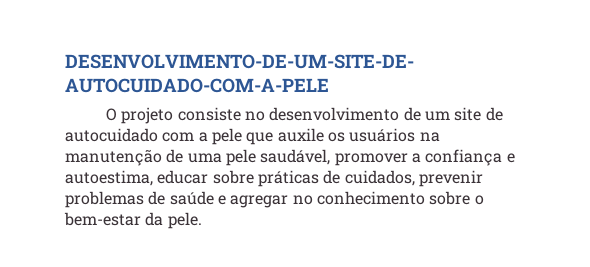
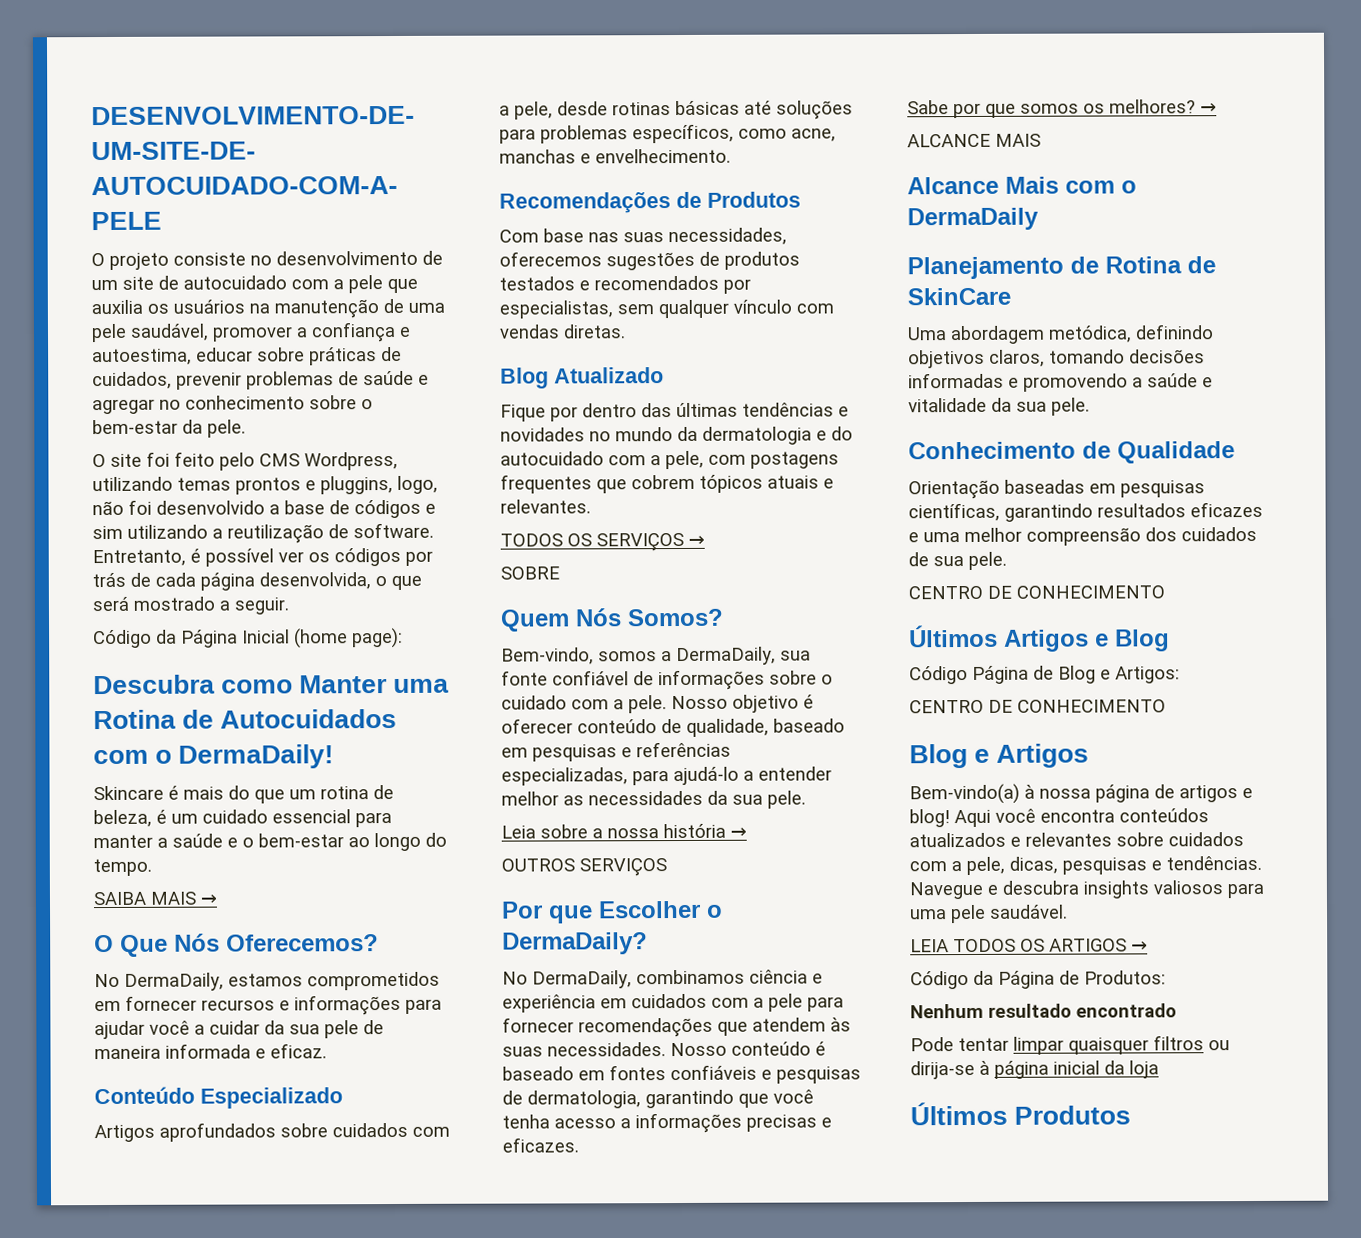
[277,128,324,142] auxile -> [91,299,143,315] auxilia
(202, 220) none -> [92,451,398,471] [92,475,438,495] [92,499,436,519] [92,522,434,544] [92,547,433,567] [92,572,422,591] [92,596,289,615] [93,627,403,649] [93,674,450,695] [93,708,398,730] [93,744,335,769] [93,785,394,804] [93,809,392,828] [93,832,447,852] [93,858,152,877] [93,891,217,906] [94,933,379,957] [94,971,440,991] [94,994,442,1016] [94,1020,384,1040] [94,1043,327,1060] [94,1086,343,1109] [94,1122,450,1143] [499,100,853,120] [499,123,836,144] [499,148,731,164] [499,191,801,214] [499,227,787,246] [499,251,800,271] [499,275,751,294] [499,299,834,319] [499,324,626,339] [500,367,664,389] [500,402,849,422] [500,426,853,445] [500,450,839,470] [500,474,834,494] [500,499,591,514] [500,532,705,552] [500,566,560,580] [500,608,724,632] [501,646,811,666] [501,669,833,691] [501,694,814,714] [501,718,845,737] [501,741,731,762] [501,766,832,786] [501,790,806,809] [501,823,747,839] [501,858,667,877] [501,900,723,924] [502,932,648,955] [502,969,823,989] [502,993,844,1013] [502,1017,851,1038] [502,1041,826,1057] [502,1064,861,1084] [502,1089,814,1109] [502,1112,832,1134] [502,1137,579,1153] [907,99,1217,119] [907,133,1041,148] [907,176,1137,195] [907,207,1039,231] [907,256,1216,280] [907,287,1011,306] [907,324,1214,345] [908,349,1205,369] [908,372,1213,392] [908,397,1090,416] [908,441,1235,464] [908,479,1205,500] [908,501,1263,522] [908,526,1257,546] [908,551,1007,570] [908,585,1165,600] [909,624,1170,652] [909,665,1180,685] [909,699,1166,714] [909,743,1090,769] [909,783,1253,805] [909,808,1209,828] [909,832,1244,848] [909,855,1262,876] [909,880,1264,900] [910,904,1068,924] [910,938,1148,953] [910,970,1166,990] [910,1003,1177,1019] [910,1035,1230,1055] [910,1060,1159,1080] [910,1101,1132,1126] // O site foi feito pelo CMS Wordpress, utilizando temas prontos e pluggins, logo, não foi desenvolvido a base de códigos e sim utilizando a reutilização de software. Entretanto, é possível ver os códigos por trás de cada página desenvolvida, o que será mostrado a seguir. // Código da Página Inicial (home page): // Descubra como Manter uma Rotina de Autocuidados com o DermaDaily! // Skincare é mais do que um rotina de beleza, é um cuidado essencial para manter a saúde e o bem-estar ao longo do tempo. // SAIBA MAIS → // O Que Nós Oferecemos? // No DermaDaily, estamos comprometidos em fornecer recursos e informações para ajudar você a cuidar da sua pele de maneira informada e eficaz. // Conteúdo Especializado // Artigos aprofundados sobre cuidados com a pele, desde rotinas básicas até soluções para problemas específicos, como acne, manchas e envelhecimento. // Recomendações de Produtos // Com base nas suas necessidades, oferecemos sugestões de produtos testados e recomendados por especialistas, sem qualquer vínculo com vendas diretas. // Blog Atualizado // Fique por dentro das últimas tendências e novidades no mundo da dermatologia e do autocuidado com a pele, com postagens frequentes que cobrem tópicos atuais e relevantes. // TODOS OS SERVIÇOS → // SOBRE // Quem Nós Somos? // Bem-vindo, somos a DermaDaily, sua fonte confiável de informações sobre o cuidado com a pele. Nosso objetivo é oferecer conteúdo de qualidade, baseado em pesquisas e referências especializadas, para ajudá-lo a entender melhor as necessidades da sua pele. // Leia sobre a nossa história → // OUTROS SERVIÇOS // Por que Escolher o DermaDaily? // No DermaDaily, combinamos ciência e experiência em cuidados com a pele para fornecer recomendações que atendem às suas necessidades. Nosso conteúdo é baseado em fontes confiáveis e pesquisas de dermatologia, garantindo que você tenha acesso a informações precisas e eficazes. // Sabe por que somos os melhores? → // ALCANCE MAIS // Alcance Mais com o DermaDaily // Planejamento de Rotina de SkinCare // Uma abordagem metódica, definindo objetivos claros, tomando decisões informadas e promovendo a saúde e vitalidade da sua pele. // Conhecimento de Qualidade // Orientação baseadas em pesquisas científicas, garantindo resultados eficazes e uma melhor compreensão dos cuidados de sua pele. // CENTRO DE CONHECIMENTO // Últimos Artigos e Blog // Código Página de Blog e Artigos: // CENTRO DE CONHECIMENTO // Blog e Artigos // Bem-vindo(a) à nossa página de artigos e blog! Aqui você encontra conteúdos atualizados e relevantes sobre cuidados com a pele, dicas, pesquisas e tendências. Navegue e descubra insights valiosos para uma pele saudável. // LEIA TODOS OS ARTIGOS → // Código da Página de Produtos: // Nenhum resultado encontrado // Pode tentar limpar quaisquer filtros ou dirija-se à página inicial da loja // Últimos Produtos

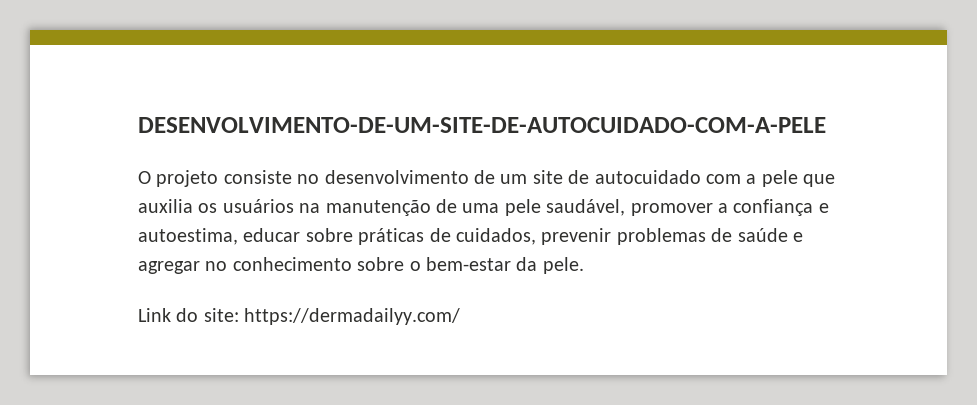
[92,451,398,471] [92,475,438,495] [92,499,436,519] [92,522,434,544] [92,547,433,567] [92,572,422,591] [92,596,289,615] [93,627,403,649] [93,674,450,695] [93,708,398,730] [93,744,335,769] [93,785,394,804] [93,809,392,828] [93,832,447,852] [93,858,152,877] [93,891,217,906] [94,933,379,957] [94,971,440,991] [94,994,442,1016] [94,1020,384,1040] [94,1043,327,1060] [94,1086,343,1109] [94,1122,450,1143] [499,100,853,120] [499,123,836,144] [499,148,731,164] [499,191,801,214] [499,227,787,246] [499,251,800,271] [499,275,751,294] [499,299,834,319] [499,324,626,339] [500,367,664,389] [500,402,849,422] [500,426,853,445] [500,450,839,470] [500,474,834,494] [500,499,591,514] [500,532,705,552] [500,566,560,580] [500,608,724,632] [501,646,811,666] [501,669,833,691] [501,694,814,714] [501,718,845,737] [501,741,731,762] [501,766,832,786] [501,790,806,809] [501,823,747,839] [501,858,667,877] [501,900,723,924] [502,932,648,955] [502,969,823,989] [502,993,844,1013] [502,1017,851,1038] [502,1041,826,1057] [502,1064,861,1084] [502,1089,814,1109] [502,1112,832,1134] [502,1137,579,1153] [907,99,1217,119] [907,133,1041,148] [907,176,1137,195] [907,207,1039,231] [907,256,1216,280] [907,287,1011,306] [907,324,1214,345] [908,349,1205,369] [908,372,1213,392] [908,397,1090,416] [908,441,1235,464] [908,479,1205,500] [908,501,1263,522] [908,526,1257,546] [908,551,1007,570] [908,585,1165,600] [909,624,1170,652] [909,665,1180,685] [909,699,1166,714] [909,743,1090,769] [909,783,1253,805] [909,808,1209,828] [909,832,1244,848] [909,855,1262,876] [909,880,1264,900] [910,904,1068,924] [910,938,1148,953] [910,970,1166,990] [910,1003,1177,1019] [910,1035,1230,1055] [910,1060,1159,1080] [910,1101,1132,1126] O site foi feito pelo CMS Wordpress, utilizando temas prontos e pluggins, logo, não foi desenvolvido a base de códigos e sim utilizando a reutilização de software. Entretanto, é possível ver os códigos por trás de cada página desenvolvida, o que será mostrado a seguir. // Código da Página Inicial (home page): // Descubra como Manter uma Rotina de Autocuidados com o DermaDaily! // Skincare é mais do que um rotina de beleza, é um cuidado essencial para manter a saúde e o bem-estar ao longo do tempo. // SAIBA MAIS → // O Que Nós Oferecemos? // No DermaDaily, estamos comprometidos em fornecer recursos e informações para ajudar você a cuidar da sua pele de maneira informada e eficaz. // Conteúdo Especializado // Artigos aprofundados sobre cuidados com a pele, desde rotinas básicas até soluções para problemas específicos, como acne, manchas e envelhecimento. // Recomendações de Produtos // Com base nas suas necessidades, oferecemos sugestões de produtos testados e recomendados por especialistas, sem qualquer vínculo com vendas diretas. // Blog Atualizado // Fique por dentro das últimas tendências e novidades no mundo da dermatologia e do autocuidado com a pele, com postagens frequentes que cobrem tópicos atuais e relevantes. // TODOS OS SERVIÇOS → // SOBRE // Quem Nós Somos? // Bem-vindo, somos a DermaDaily, sua fonte confiável de informações sobre o cuidado com a pele. Nosso objetivo é oferecer conteúdo de qualidade, baseado em pesquisas e referências especializadas, para ajudá-lo a entender melhor as necessidades da sua pele. // Leia sobre a nossa história → // OUTROS SERVIÇOS // Por que Escolher o DermaDaily? // No DermaDaily, combinamos ciência e experiência em cuidados com a pele para fornecer recomendações que atendem às suas necessidades. Nosso conteúdo é baseado em fontes confiáveis e pesquisas de dermatologia, garantindo que você tenha acesso a informações precisas e eficazes. // Sabe por que somos os melhores? → // ALCANCE MAIS // Alcance Mais com o DermaDaily // Planejamento de Rotina de SkinCare // Uma abordagem metódica, definindo objetivos claros, tomando decisões informadas e promovendo a saúde e vitalidade da sua pele. // Conhecimento de Qualidade // Orientação baseadas em pesquisas científicas, garantindo resultados eficazes e uma melhor compreensão dos cuidados de sua pele. // CENTRO DE CONHECIMENTO // Últimos Artigos e Blog // Código Página de Blog e Artigos: // CENTRO DE CONHECIMENTO // Blog e Artigos // Bem-vindo(a) à nossa página de artigos e blog! Aqui você encontra conteúdos atualizados e relevantes sobre cuidados com a pele, dicas, pesquisas e tendências. Navegue e descubra insights valiosos para uma pele saudável. // LEIA TODOS OS ARTIGOS → // Código da Página de Produtos: // Nenhum resultado encontrado // Pode tentar limpar quaisquer filtros ou dirija-se à página inicial da loja // Últimos Produtos -> [138,308,461,325] Link do site: https://dermadailyy.com/

